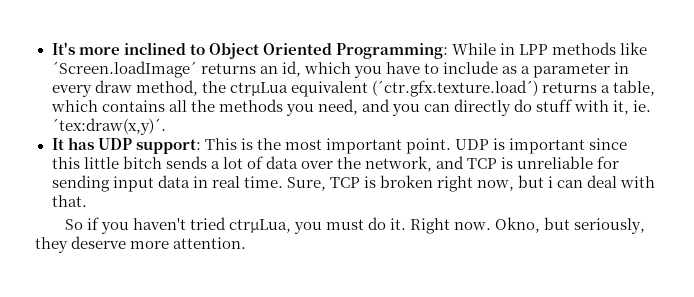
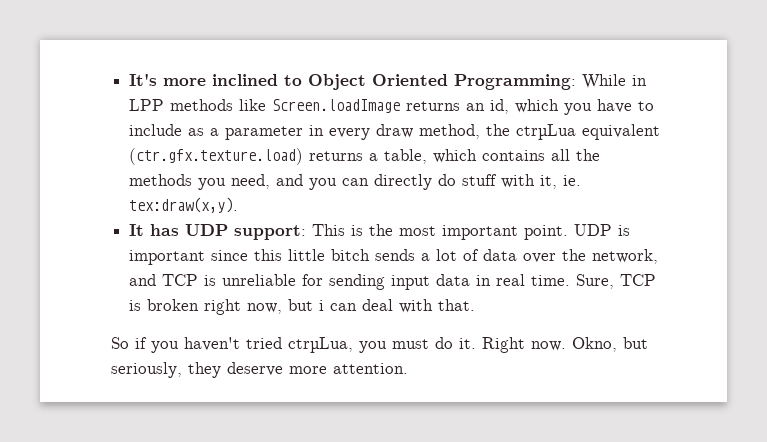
[51,61,197,78] ´Screen.loadImage´ -> [272,99,401,113] Screen.loadImage
[371,80,538,97] (´ctr.gfx.texture.load´) -> [129,148,304,165] (ctr.gfx.texture.load)
[51,118,166,135] ´tex:draw(x,y)´. -> [129,197,239,213] tex:draw(x,y).

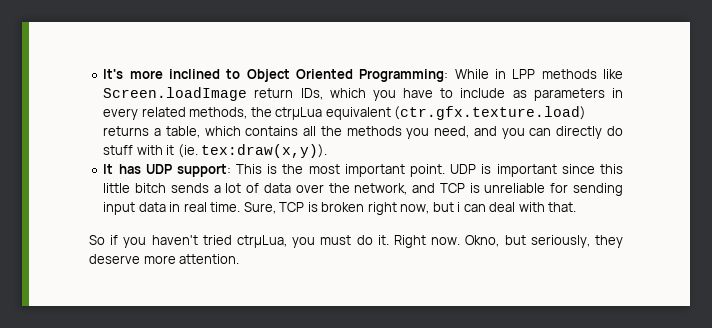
[406,99,510,114] returns an id, -> [254,88,323,100] return IDs,
[210,124,481,140] a parameter in every draw method, -> [533,88,624,101] [103,107,248,120] parameters in every related methods,
[540,175,582,189] [129,197,239,213] it, ie. tex:draw(x,y). -> [166,144,328,158] it (ie. tex:draw(x,y)).

